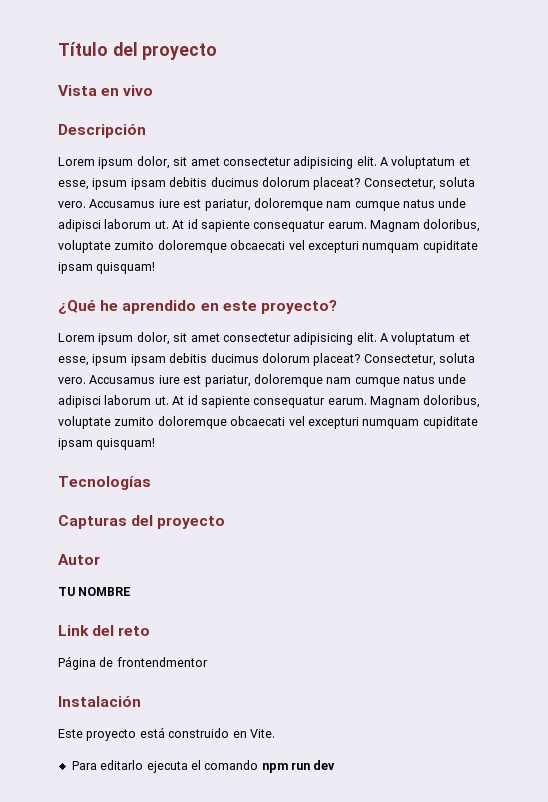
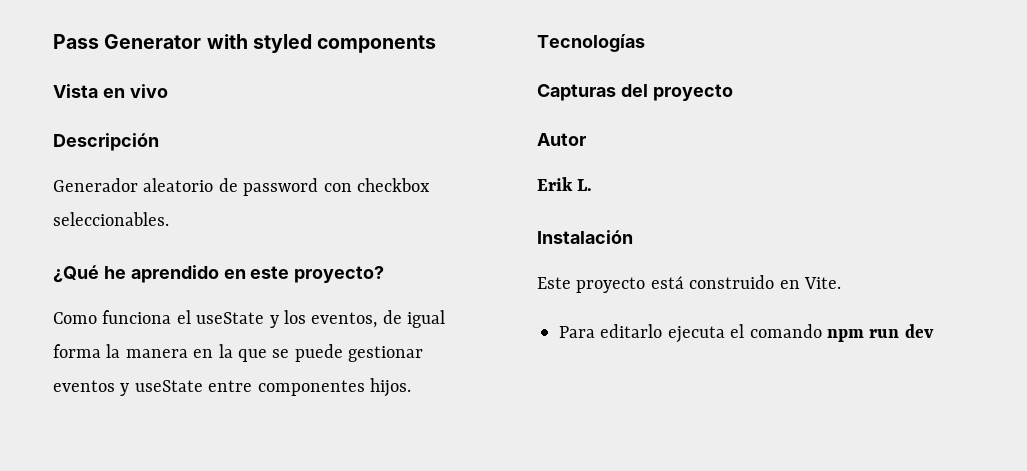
[58,42,218,60] Título del proyecto -> [53,34,437,53] Pass Generator with styled components
[58,156,470,169] [58,177,475,190] [58,198,467,211] [58,219,481,232] [58,240,478,253] [58,262,156,274] Lorem ipsum dolor, sit amet consectetur adipisicing elit. A voluptatum et esse, ipsum ipsam debitis ducimus dolorum placeat? Consectetur, soluta vero. Accusamus iure est pariatur, doloremque nam cumque natus unde adipisci laborum ut. At id sapiente consequatur earum. Magnam doloribus, voluptate zumito doloremque obcaecati vel excepturi numquam cupiditate ipsam quisquam! -> [53,178,430,196] [53,212,169,226] Generador aleatorio de password con checkbox seleccionables.
[58,332,470,345] [58,353,475,366] [58,374,467,387] [58,395,481,408] [58,416,478,429] [58,438,156,450] Lorem ipsum dolor, sit amet consectetur adipisicing elit. A voluptatum et esse, ipsum ipsam debitis ducimus dolorum placeat? Consectetur, soluta vero. Accusamus iure est pariatur, doloremque nam cumque natus unde adipisci laborum ut. At id sapiente consequatur earum. Magnam doloribus, voluptate zumito doloremque obcaecati vel excepturi numquam cupiditate ipsam quisquam! -> [53,310,446,328] [53,344,424,362] [53,378,411,397] Como funciona el useState y los eventos, de igual forma la manera en la que se puede gestionar eventos y useState entre componentes hijos.
[58,587,131,596] [58,625,151,636] [58,656,208,670] TU NOMBRE // Link del reto // Página de frontendmentor -> [537,177,593,191] Erik L.

